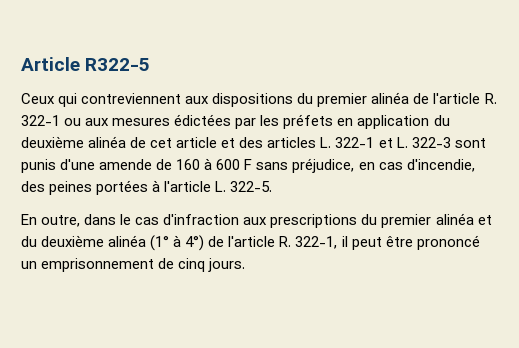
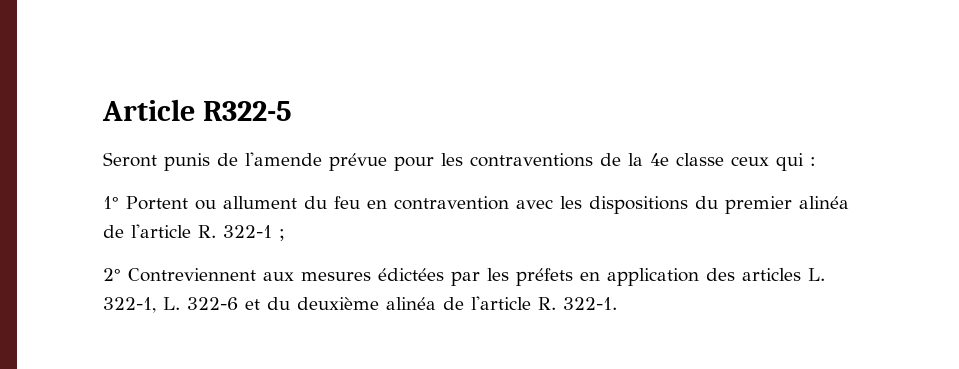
[21,93,210,107] Ceux qui contreviennent aux -> [103,152,816,171] [103,196,582,210] Seront punis de l'amende prévue pour les contraventions de la 4e classe ceux qui : // 1° Portent ou allument du feu en contravention avec les
[64,118,82,126] ou -> [279,229,285,241] [103,268,256,282] ; // 2° Contreviennent
[433,115,450,126] [21,136,486,148] [21,158,475,173] [21,180,273,195] [21,213,492,228] [21,235,480,251] [21,258,246,272] du deuxième alinéa de cet article et des articles L. 322-1 et L. 322-3 sont punis d'une amende de 160 à 600 F sans préjudice, en cas d'incendie, des peines portées à l'article L. 322-5. // En outre, dans le cas d'infraction aux prescriptions du premier alinéa et du deuxième alinéa (1° à 4°) de l'article R. 322-1, il peut être prononcé un emprisonnement de cinq jours. -> [706,268,825,281] [103,296,617,313] des articles L. 322-1, L. 322-6 et du deuxième alinéa de l'article R. 322-1.

